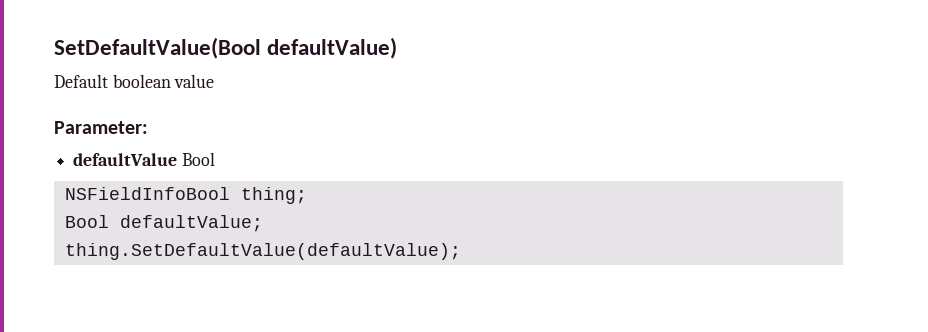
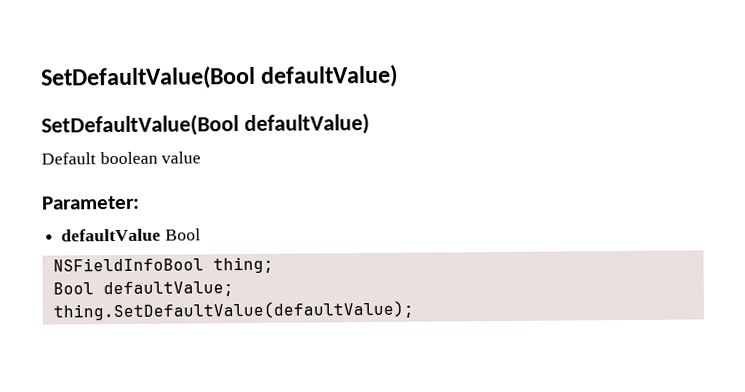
[54,37,398,59] SetDefaultValue(Bool defaultValue) -> [40,64,399,90] [41,113,370,137] SetDefaultValue(Bool defaultValue) // SetDefaultValue(Bool defaultValue)

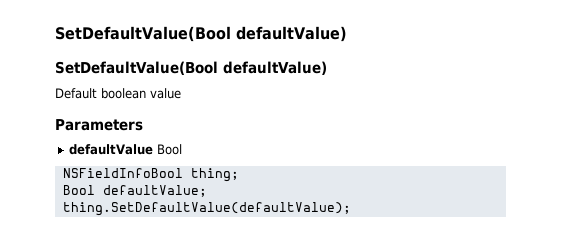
[41,195,140,210] Parameter: -> [55,119,143,131] Parameters

